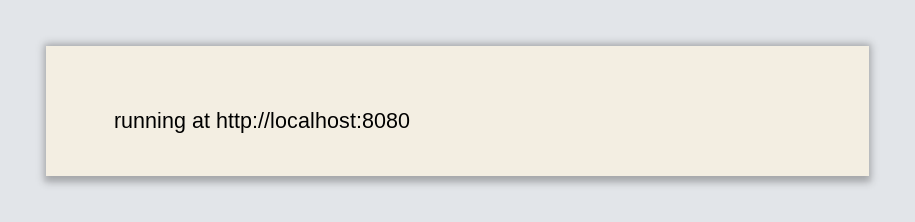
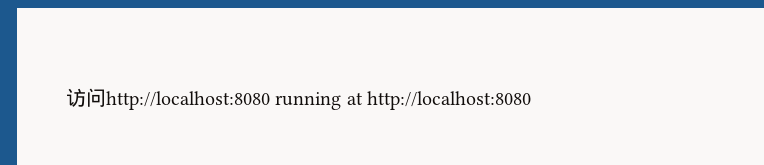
(114, 122) none -> [66,88,270,110] 访问http://localhost:8080

